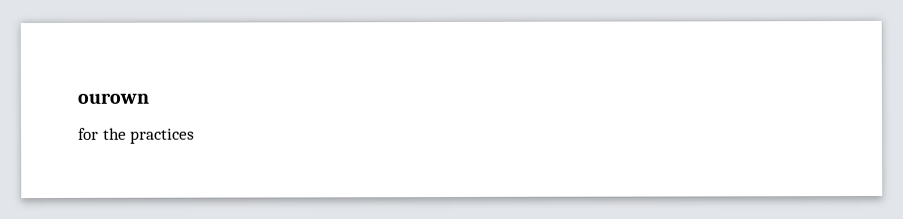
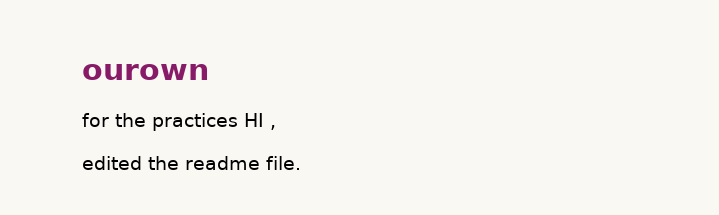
(196, 136) none -> [244,113,276,130] [82,156,301,170] HI , // edited the readme file.

